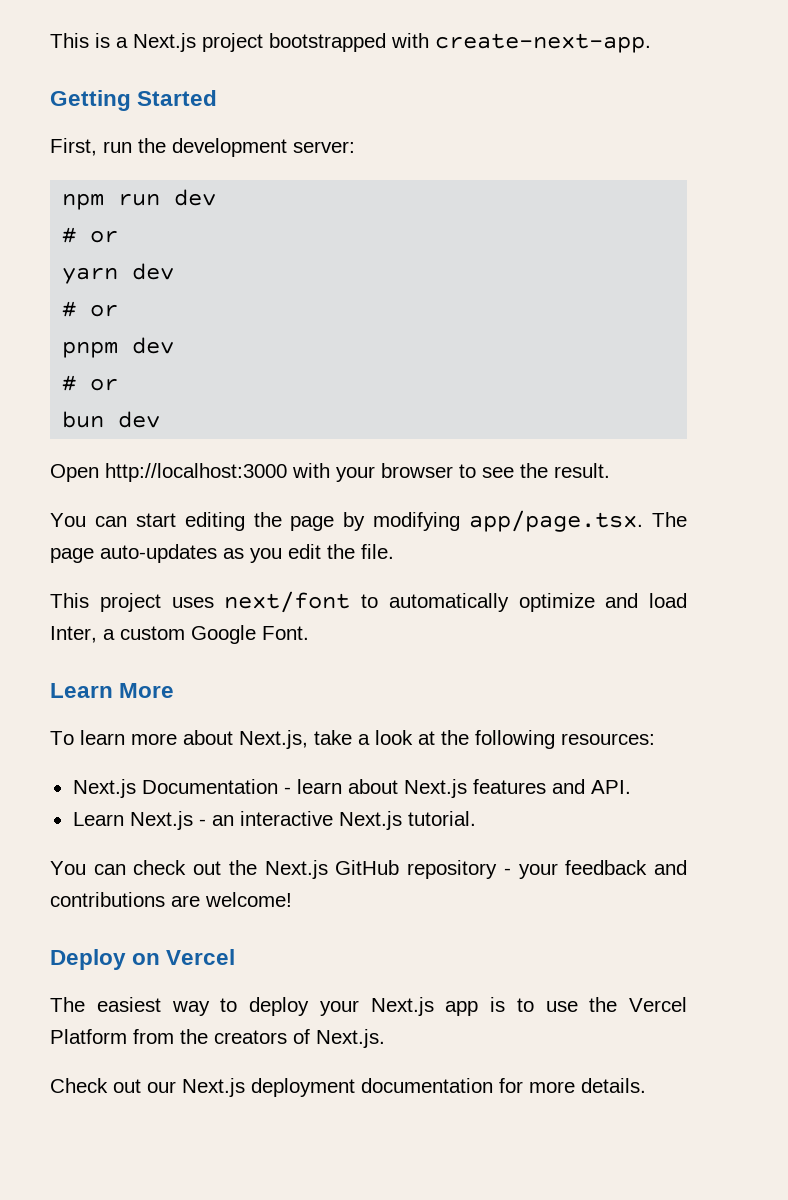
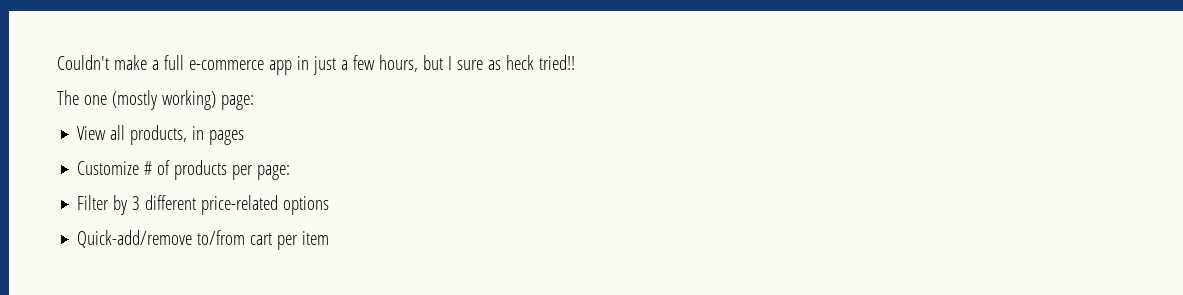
[50,33,651,53] [50,90,218,111] [50,138,355,157] [62,189,217,210] [62,227,119,243] [62,263,175,284] [62,301,119,317] [62,337,175,358] [62,375,119,391] [62,411,161,428] [50,463,610,482] [50,510,688,532] [50,544,394,563] [50,591,687,613] [50,625,309,644] [50,683,175,698] [50,730,655,749] [72,779,631,798] [72,811,476,830] [50,860,688,879] [50,892,292,907] [50,949,236,970] [50,997,687,1016] [50,1029,385,1048] [50,1078,646,1097] This is a Next.js project bootstrapped with create-next-app. // Getting Started // First, run the development server: // npm run dev // # or // yarn dev // # or // pnpm dev // # or // bun dev // Open http://localhost:3000 with your browser to see the result. // You can start editing the page by modifying app/page.tsx. The page auto-updates as you edit the file. // This project uses next/font to automatically optimize and load Inter, a custom Google Font. // Learn More // To learn more about Next.js, take a look at the following resources: // Next.js Documentation - learn about Next.js features and API. // Learn Next.js - an interactive Next.js tutorial. // You can check out the Next.js GitHub repository - your feedback and contributions are welcome! // Deploy on Vercel // The easiest way to deploy your Next.js app is to use the Vercel Platform from the creators of Next.js. // Check out our Next.js deployment documentation for more details. -> [57,55,575,75] [57,90,254,110] [77,125,245,145] [77,160,291,180] [77,195,330,215] [77,230,330,250] Couldn't make a full e-commerce app in just a few hours, but I sure as heck tried!! // The one (mostly working) page: // View all products, in pages // Customize # of products per page: // Filter by 3 different price-related options // Quick-add/remove to/from cart per item

